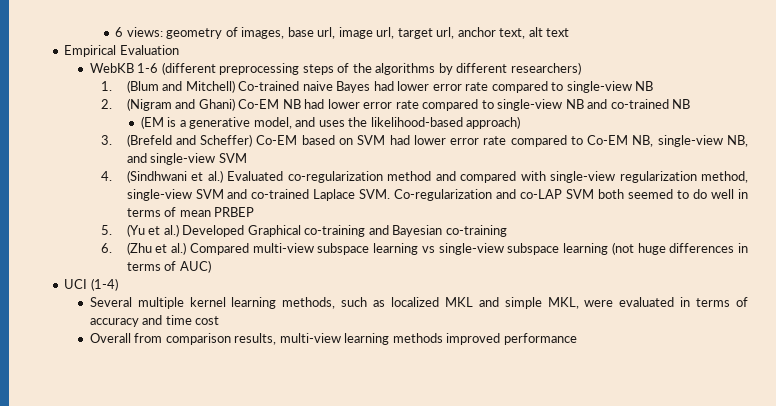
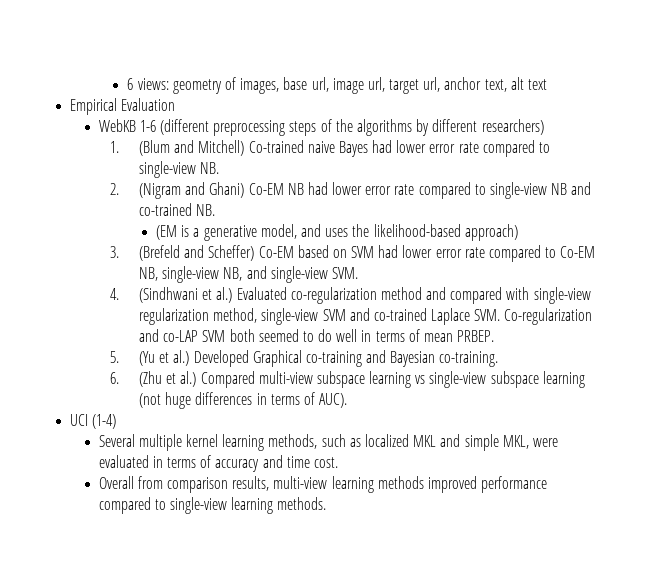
[635,81,654,91] NB -> [200,162,220,174] NB.
[672,99,691,109] NB -> [196,204,216,216] NB.
[218,153,247,163] SVM -> [331,267,358,279] SVM.
[214,207,255,217] PRBEP -> [457,330,495,342] PRBEP.
[445,225,507,237] co-training -> [439,351,499,367] co-training.
[179,260,211,273] AUC) -> [319,393,348,408] AUC).
[195,316,220,325] cost -> [314,457,339,468] cost.
(577, 339) none -> [98,497,327,514] compared to single-view learning methods.

